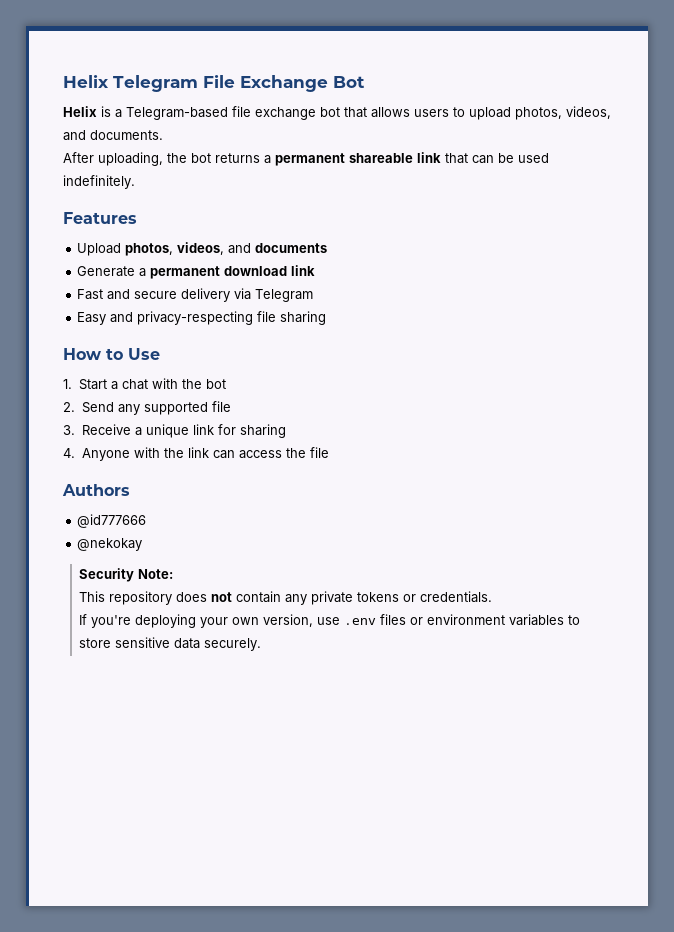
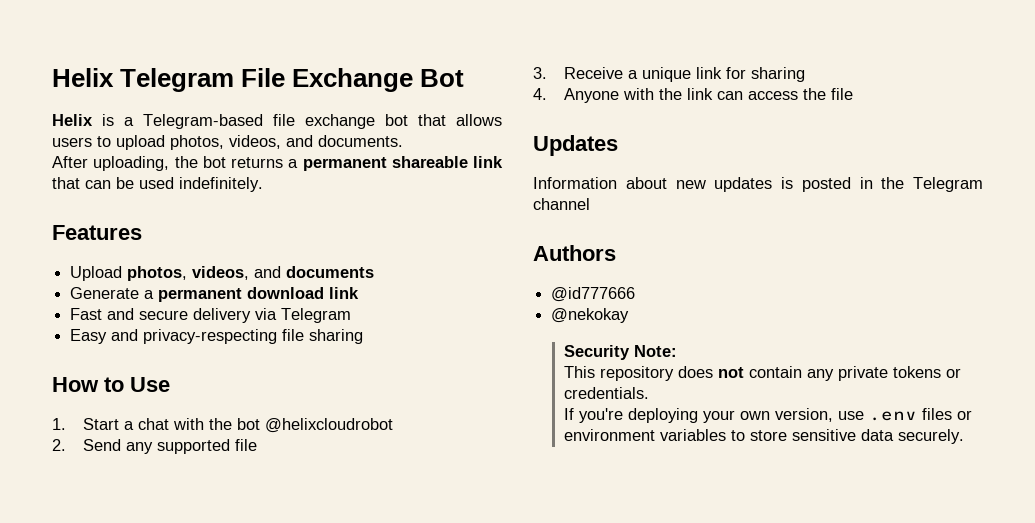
(227, 384) none -> [264,418,393,433] @helixcloudrobot
(329, 452) none -> [533,135,618,156] [533,177,983,192] [533,198,590,210] // Updates // Information about new updates is posted in the Telegram channel

